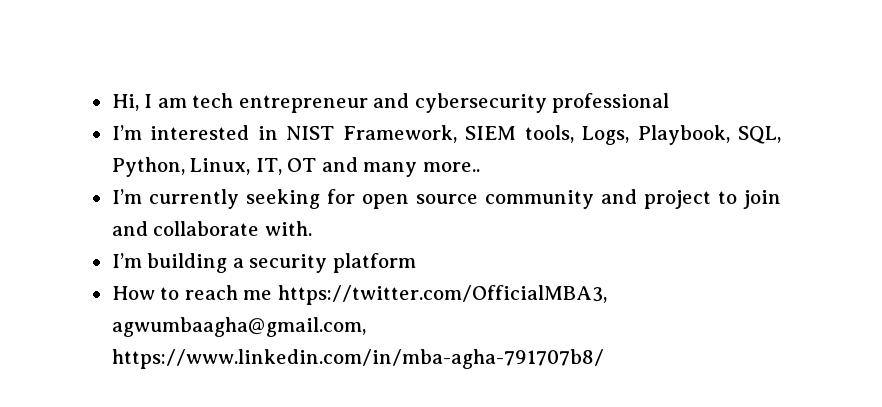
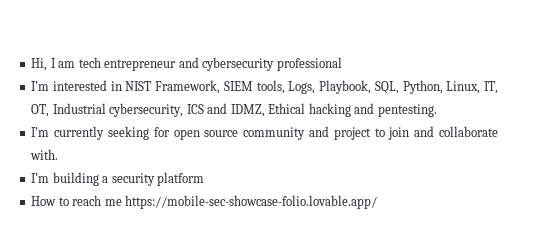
[287,157,480,177] OT and many more.. -> [31,103,437,117] OT, Industrial cybersecurity, ICS and IDMZ, Ethical hacking and pentesting.
[277,285,607,305] [111,317,366,337] [111,349,604,369] https://twitter.com/OfficialMBA3, agwumbaagha@gmail.com, https://www.linkedin.com/in/mba-agha-791707b8/ -> [125,195,378,209] https://mobile-sec-showcase-folio.lovable.app/

